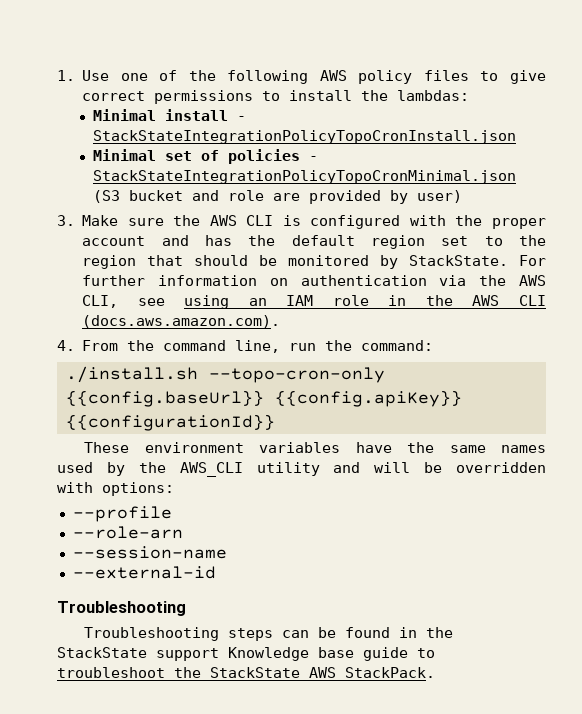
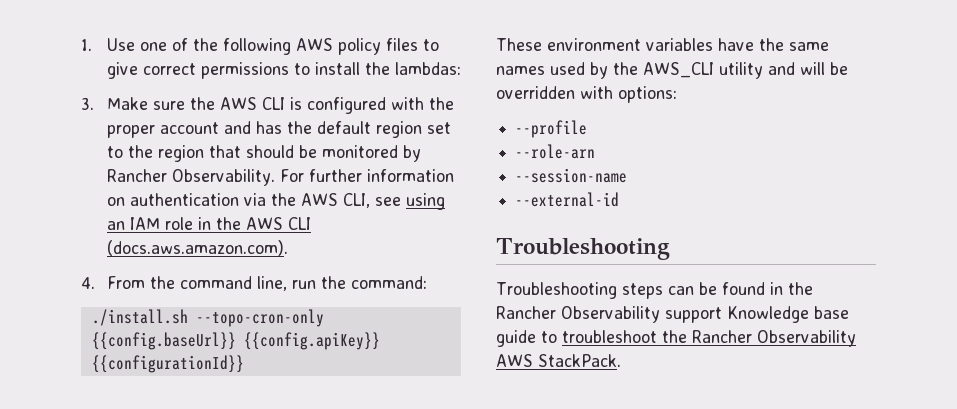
[92,109,246,121] [92,130,516,144] [92,149,318,164] [92,170,516,184] [92,190,462,204] // Minimal install - StackStateIntegrationPolicyTopoCronInstall.json // Minimal set of policies - StackStateIntegrationPolicyTopoCronMinimal.json (S3 bucket and role are provided by user) -> (461, 68) none
[409,255,509,266] StackState. -> [106,169,275,186] Rancher Observability.
[57,647,147,658] StackState -> [496,306,660,323] Rancher Observability
[210,667,300,678] StackState -> [692,330,856,347] Rancher Observability

